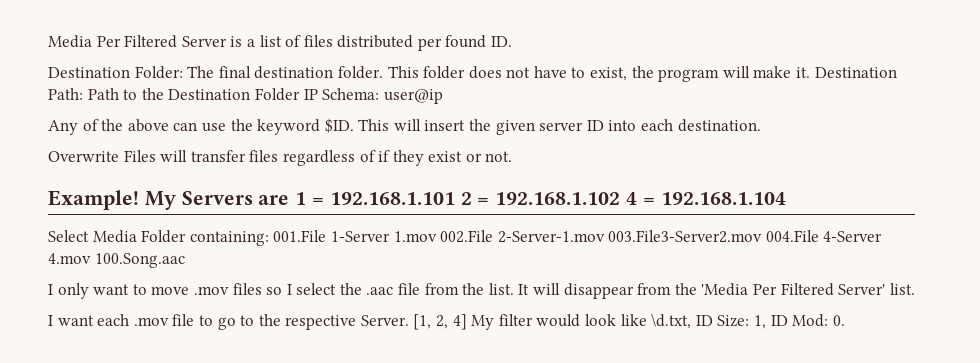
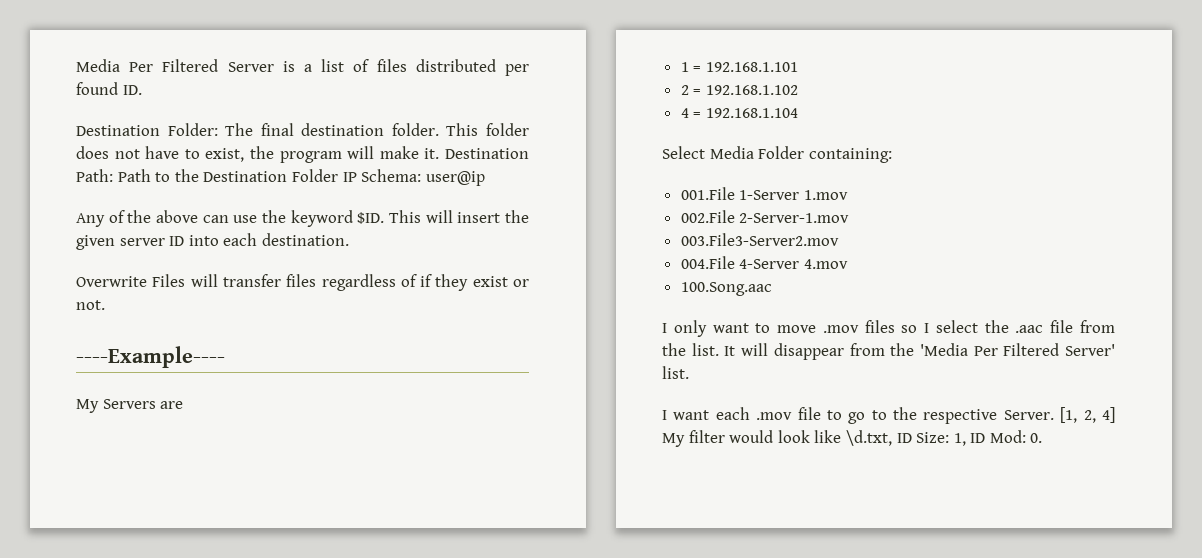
[48,190,139,210] Example! -> [76,346,225,368] ----Example---- //
(290, 200) none -> (184, 405) //
(455, 198) none -> (798, 67) //
(621, 198) none -> (798, 90) //
(269, 238) none -> (892, 155) //
(437, 236) none -> (848, 195) //
(605, 237) none -> (850, 218) //
(763, 236) none -> (839, 239) //
(91, 258) none -> (848, 264) //

